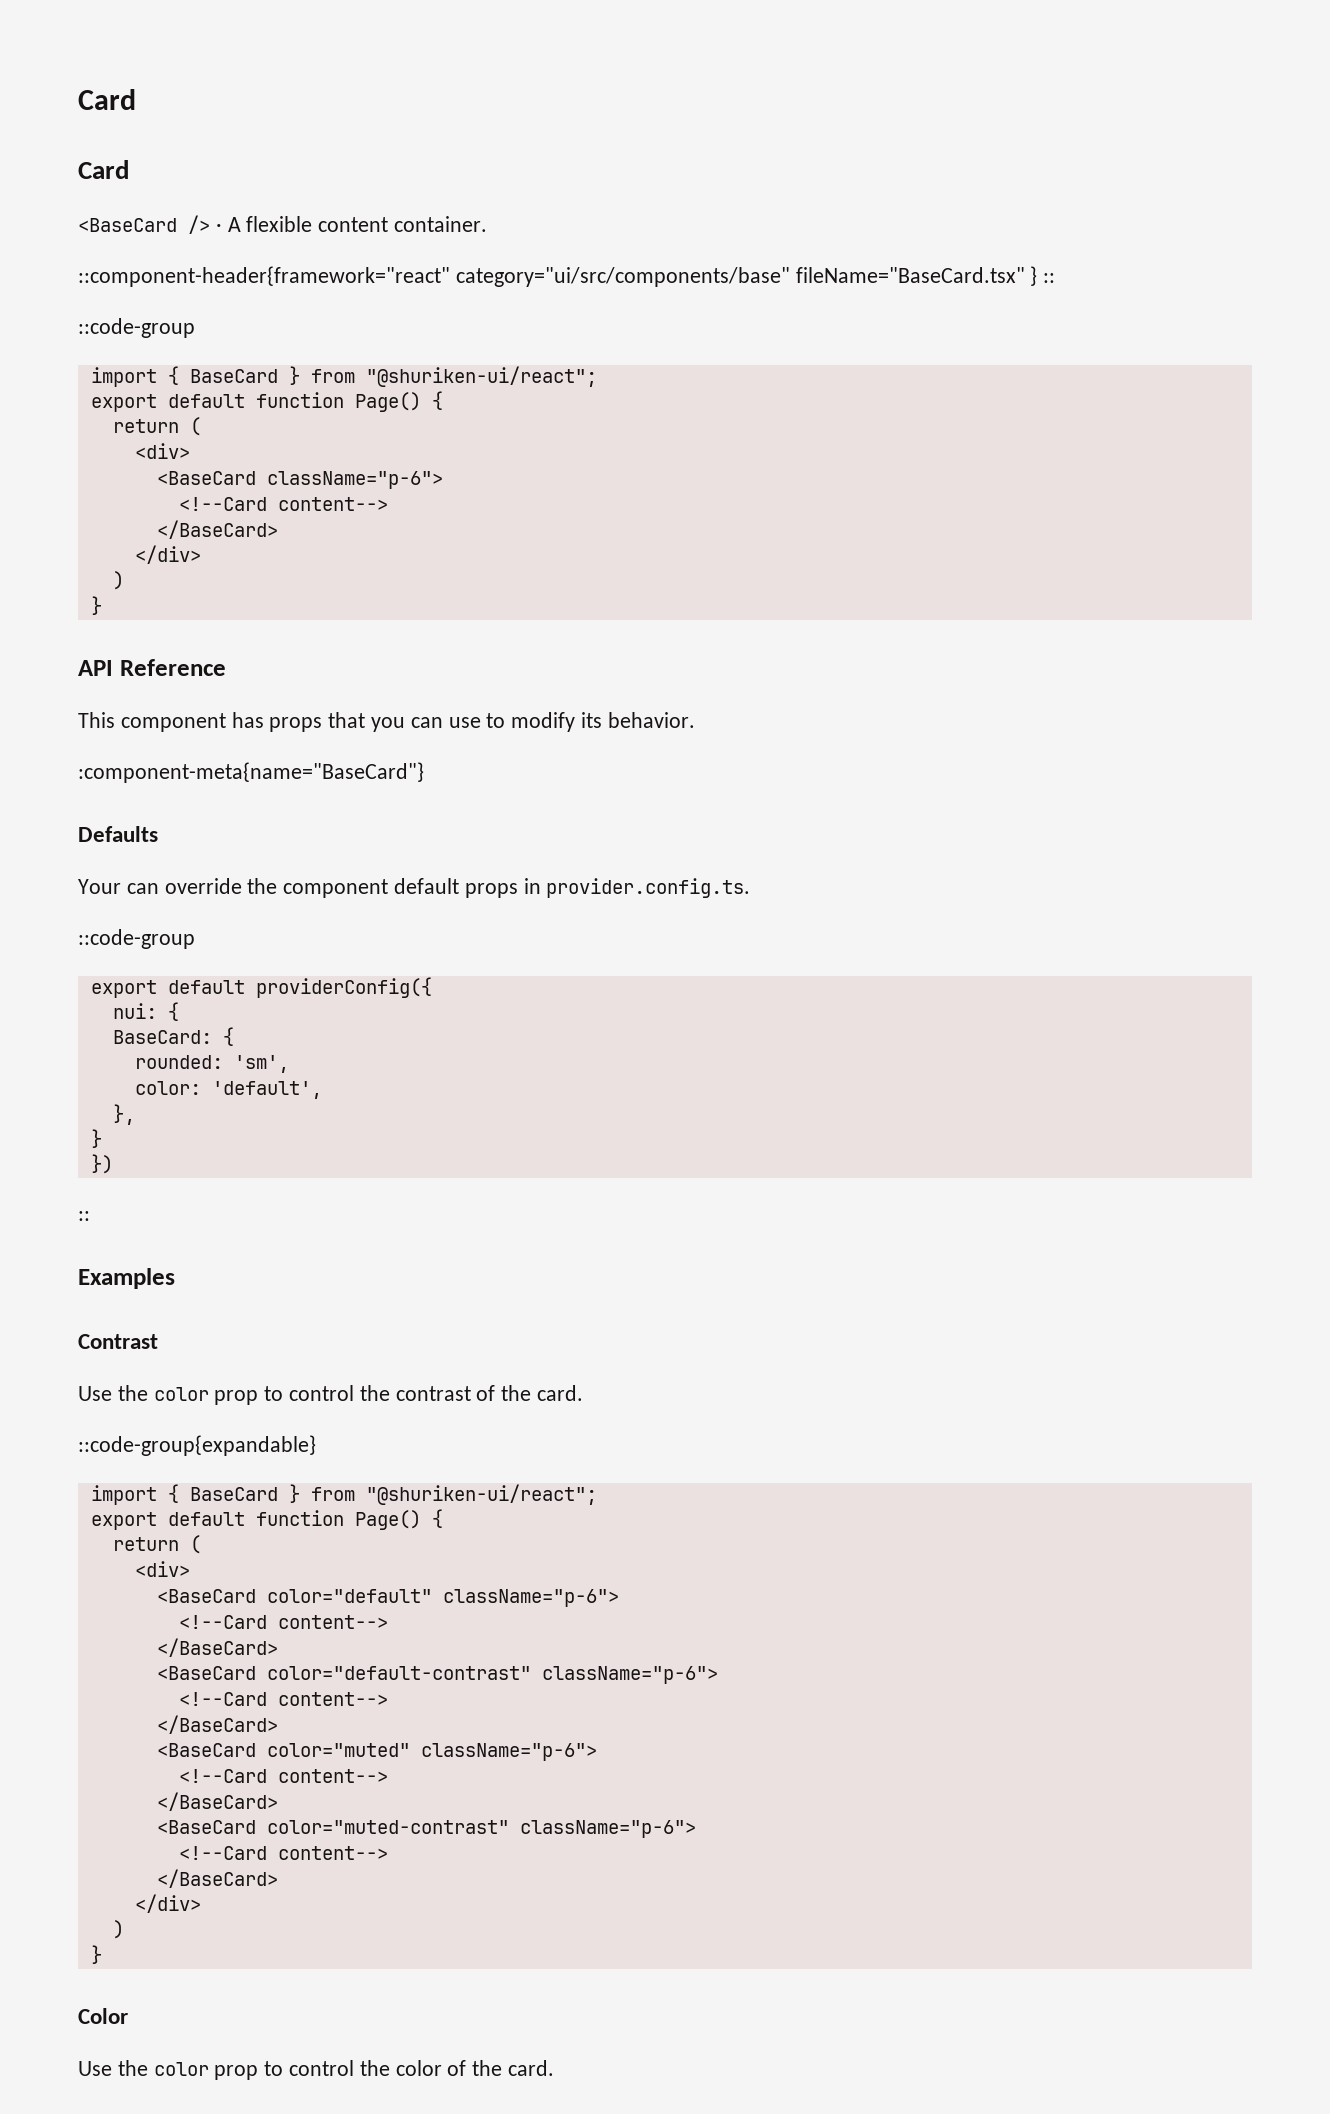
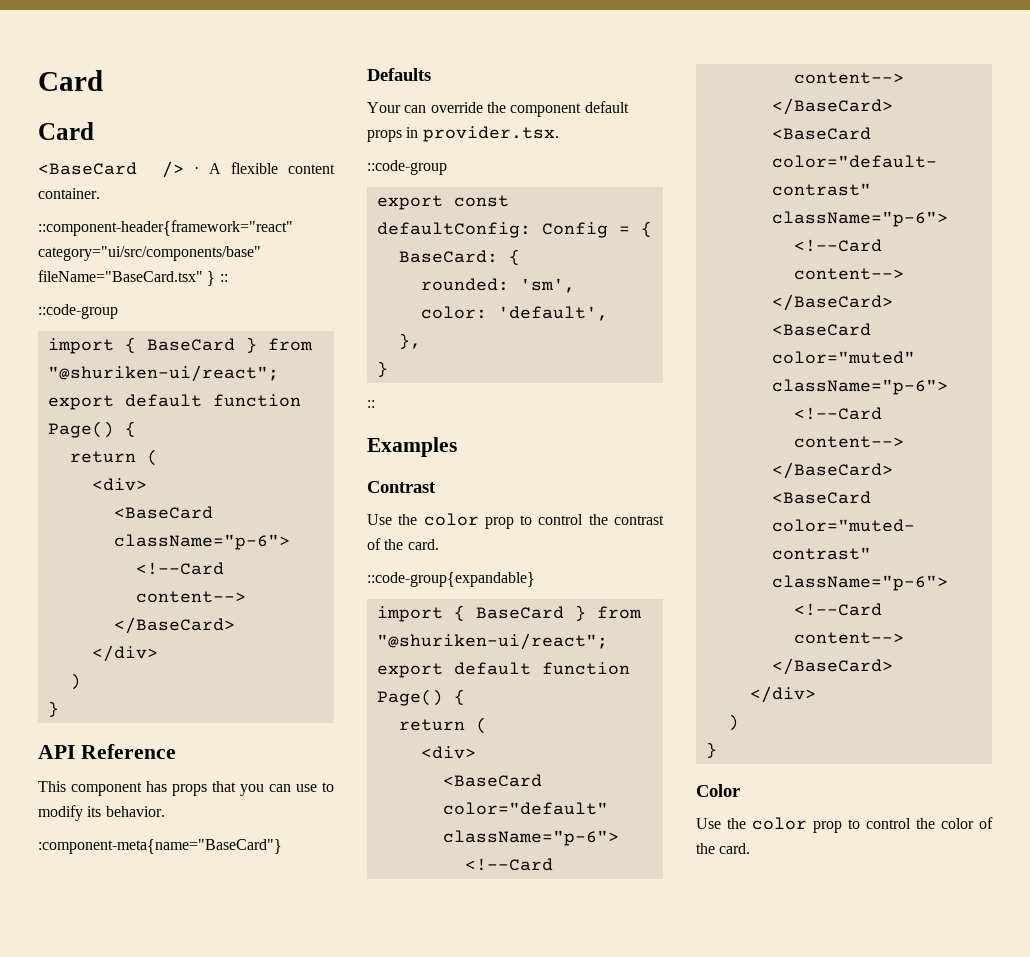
[546,878,751,898] provider.config.ts. -> [422,126,559,142] provider.tsx.
[167,977,432,998] [112,1003,157,1019] default providerConfig({ // nui: -> [453,195,509,207] [376,222,630,238] const defaultConfig: Config =
[90,1154,113,1174] // }) -> (388, 369) none

